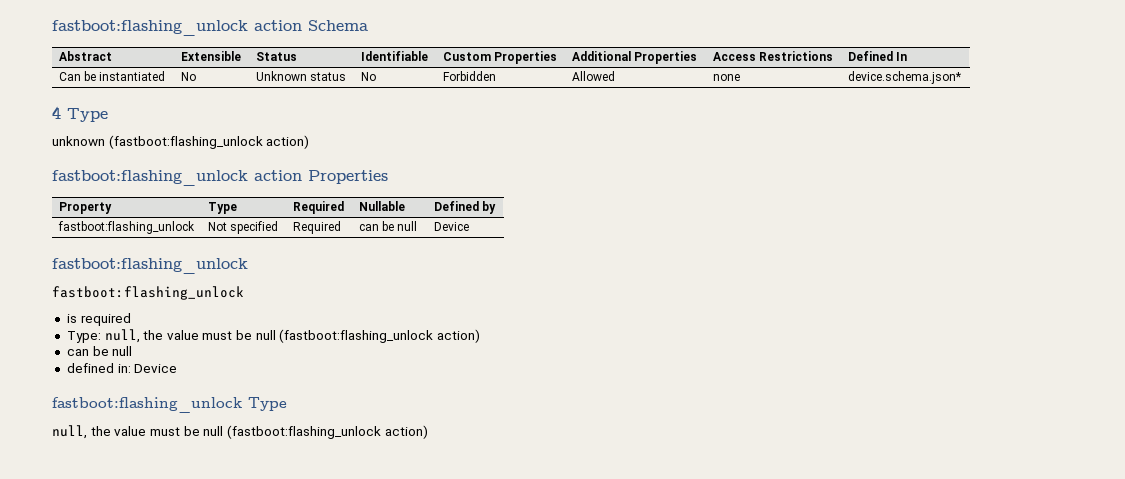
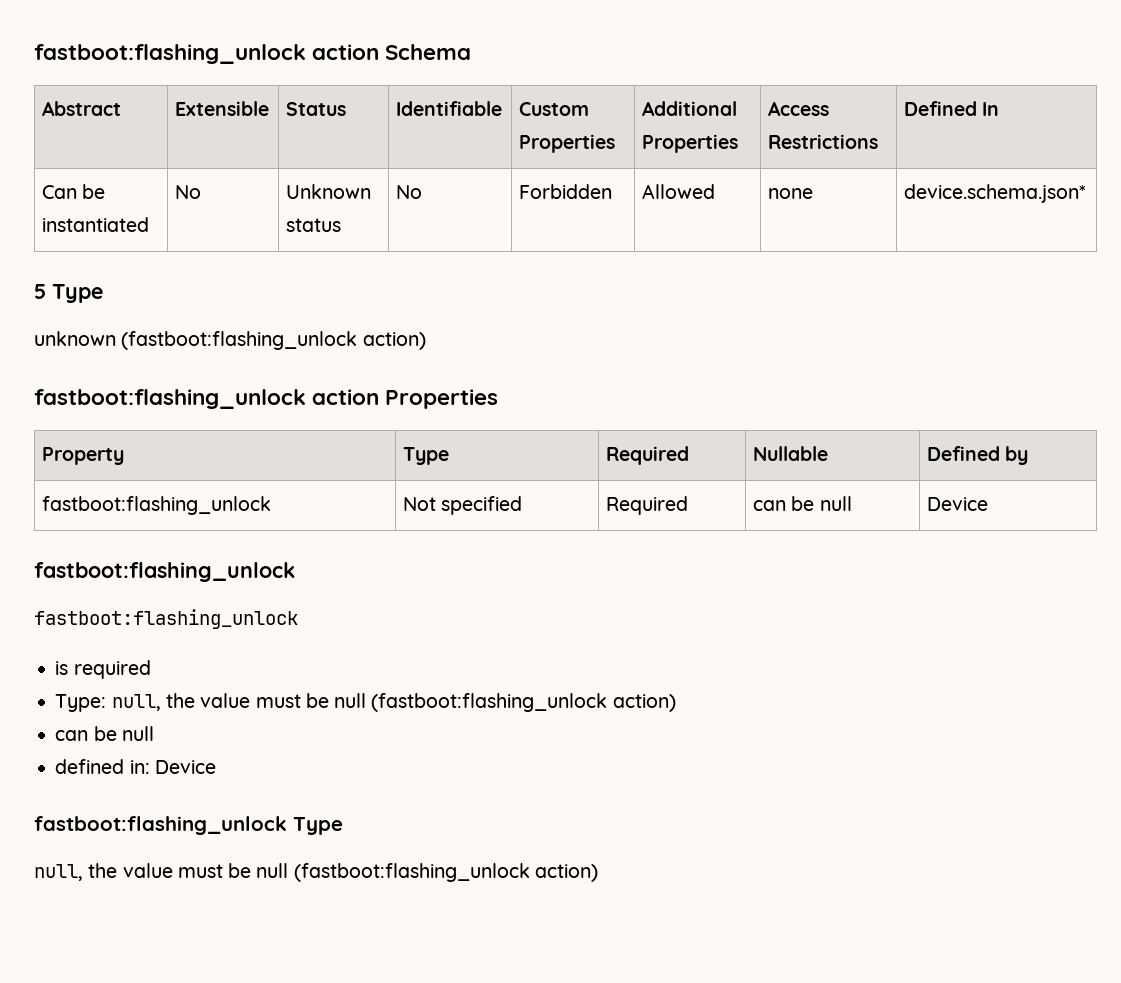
[52,106,61,119] 4 -> [34,284,46,299] 5

